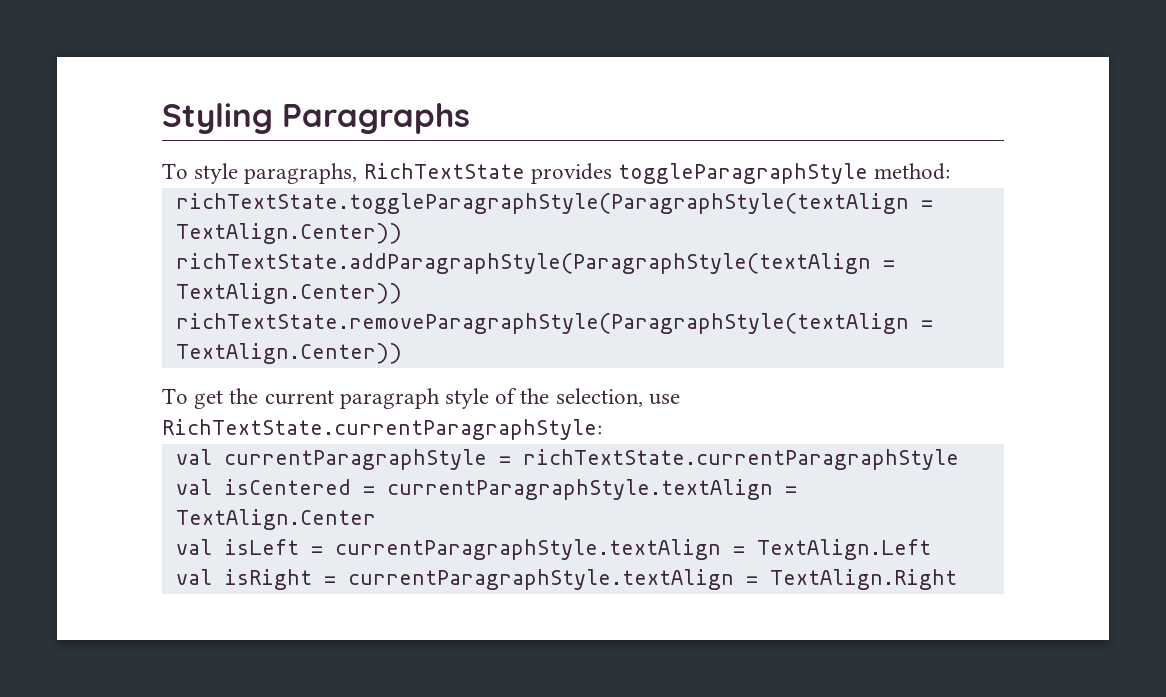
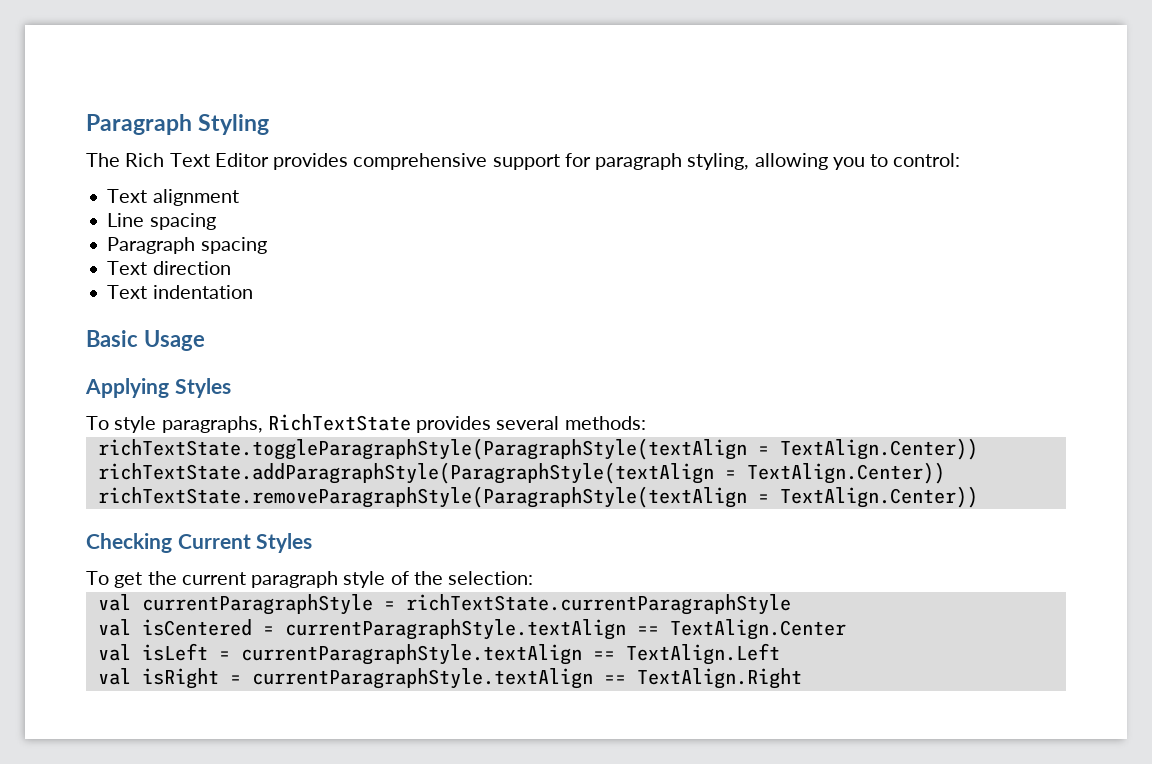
(162, 118) none -> [86,114,192,135] Paragraph
[282,103,470,134] Paragraphs -> [86,153,961,170] [107,189,239,206] [107,213,216,230] [107,237,267,254] [107,261,231,275] [107,285,253,299] [86,330,205,351] [85,378,231,398] // The Rich Text Editor provides comprehensive support for paragraph styling, allowing you to control: // Text alignment // Line spacing // Paragraph spacing // Text direction // Text indentation // Basic Usage // Applying Styles
[618,163,951,184] toggleParagraphStyle method: -> [496,416,646,430] several methods:
(402, 353) none -> [86,533,313,553] // Checking Current Styles
[555,388,680,407] [162,419,602,440] selection, use RichTextState.currentParagraphStyle: -> [448,571,534,585] selection:
[784,486,797,495] = -> [636,626,659,635] ==
[732,546,745,555] = -> [592,651,615,660] ==
[745,576,758,585] = -> [603,675,626,684] ==

